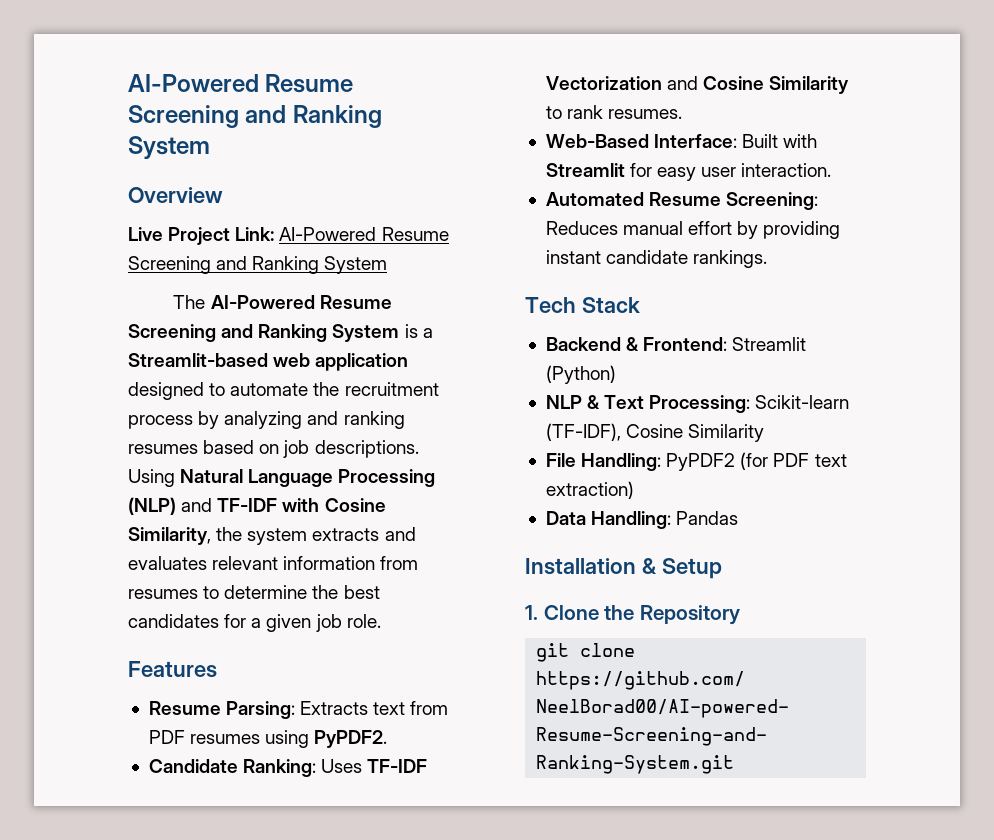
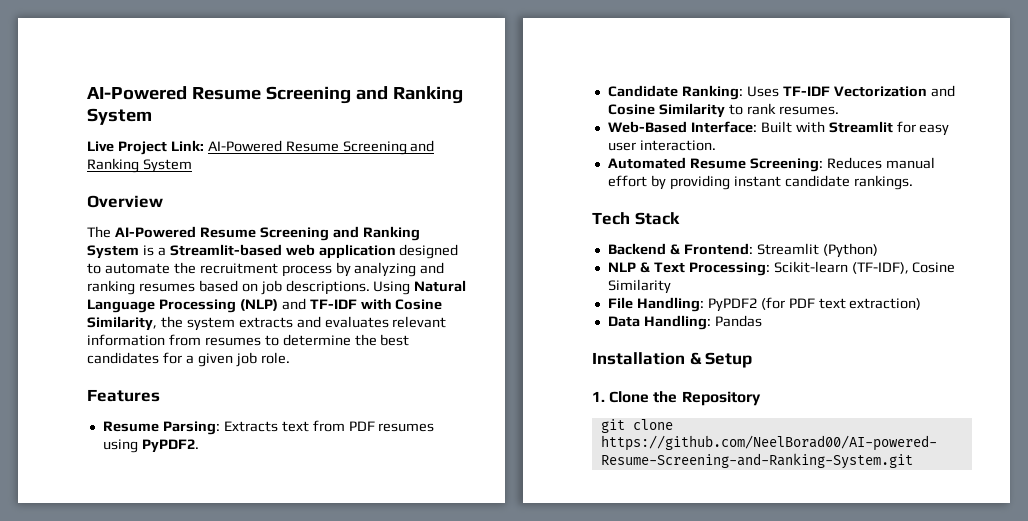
[128,74,354,93] [128,105,382,128] [128,136,210,159] [128,187,223,203] AI-Powered Resume Screening and Ranking System // Overview -> [87,86,463,104] [87,108,152,125] AI-Powered Resume Screening and Ranking System
(388, 265) none -> [87,195,163,208] // Overview

